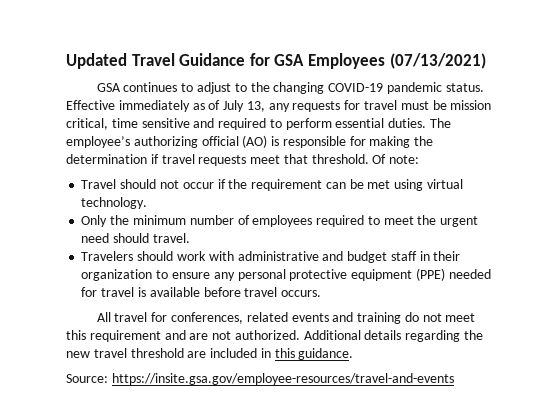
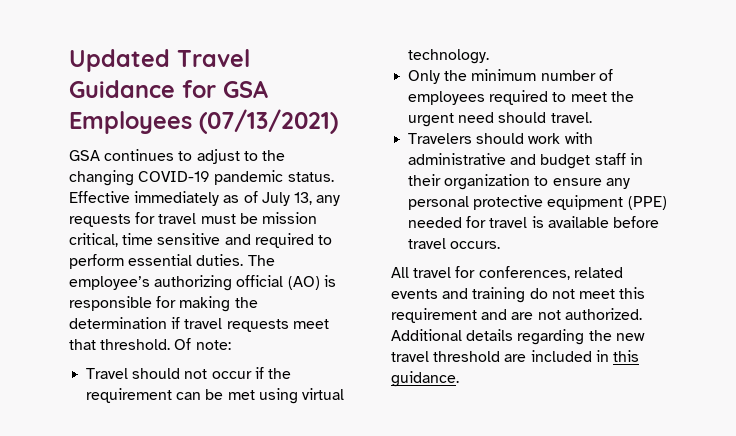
[66,373,454,385] // Source: https://insite.gsa.gov/employee-resources/travel-and-events -> (459, 379) none

